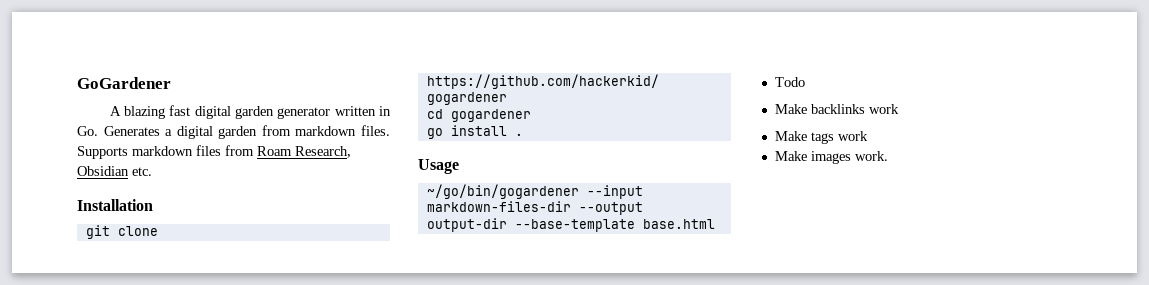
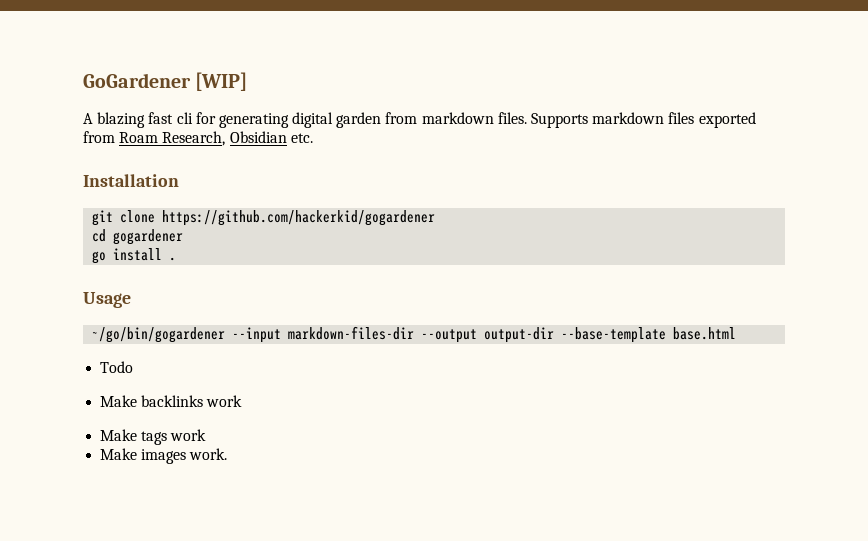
(171, 83) none -> [195,72,248,91] [WIP]
[194,106,391,119] [77,126,173,136] digital garden generator written in Go. Generates a -> [176,112,289,128] cli for generating
(221, 150) none -> [698,112,756,128] exported

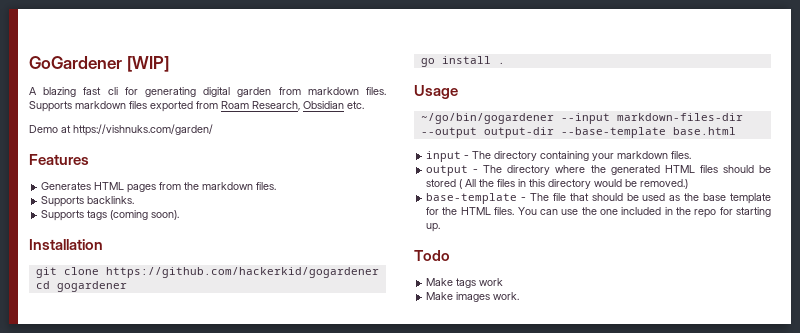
(313, 138) none -> [29,124,213,136] [29,154,89,165] [41,182,277,193] [41,196,135,207] [41,210,180,221] // Demo at https://vishnuks.com/garden/ // Features // Generates HTML pages from the markdown files. // Supports backlinks. // Supports tags (coming soon).
[100,361,134,373] [100,395,243,407] Todo // Make backlinks work -> [426,151,692,162] [426,165,771,176] [426,179,689,189] [426,193,771,204] [426,207,771,218] [426,223,441,232] [414,250,450,261] input - The directory containing your markdown files. // output - The directory where the generated HTML files should be stored ( All the files in this directory would be removed.) // base-template - The file that should be used as the base template for the HTML files. You can use the one included in the repo for starting up. // Todo

